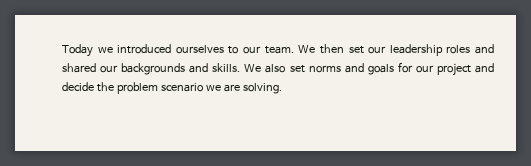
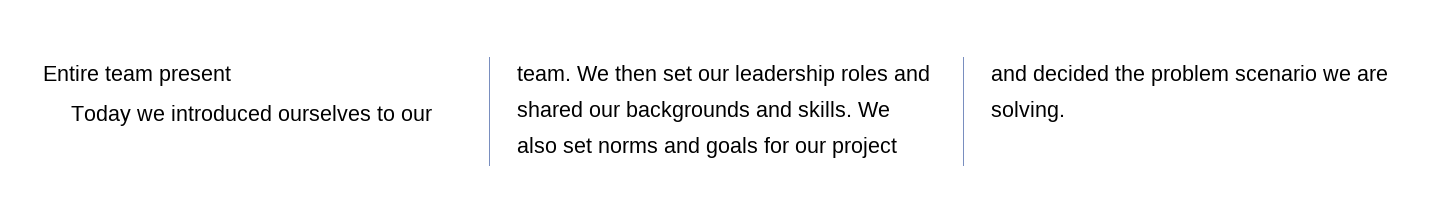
(62, 50) none -> [43,65,231,86] Entire team present //
[62,82,94,91] decide -> [1033,65,1109,81] decided

